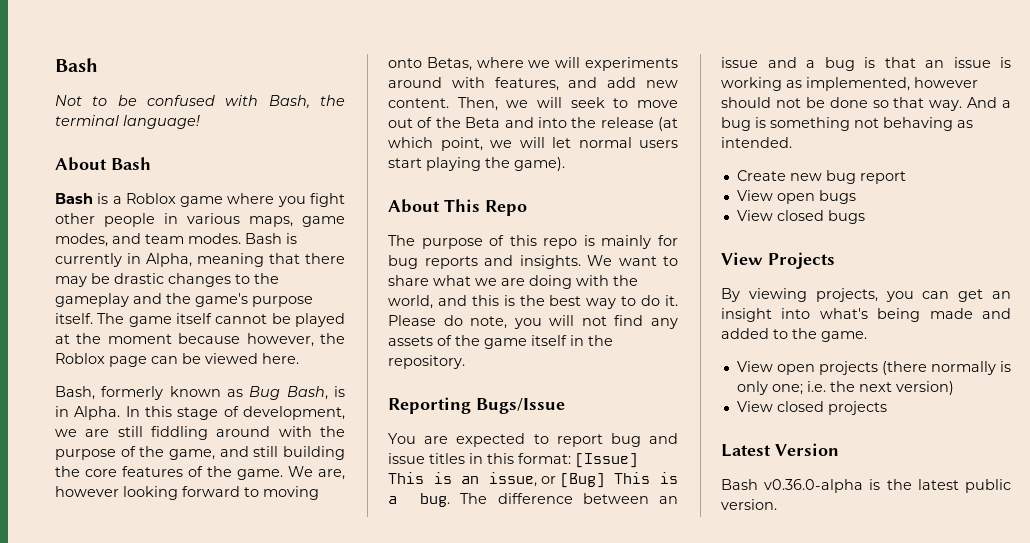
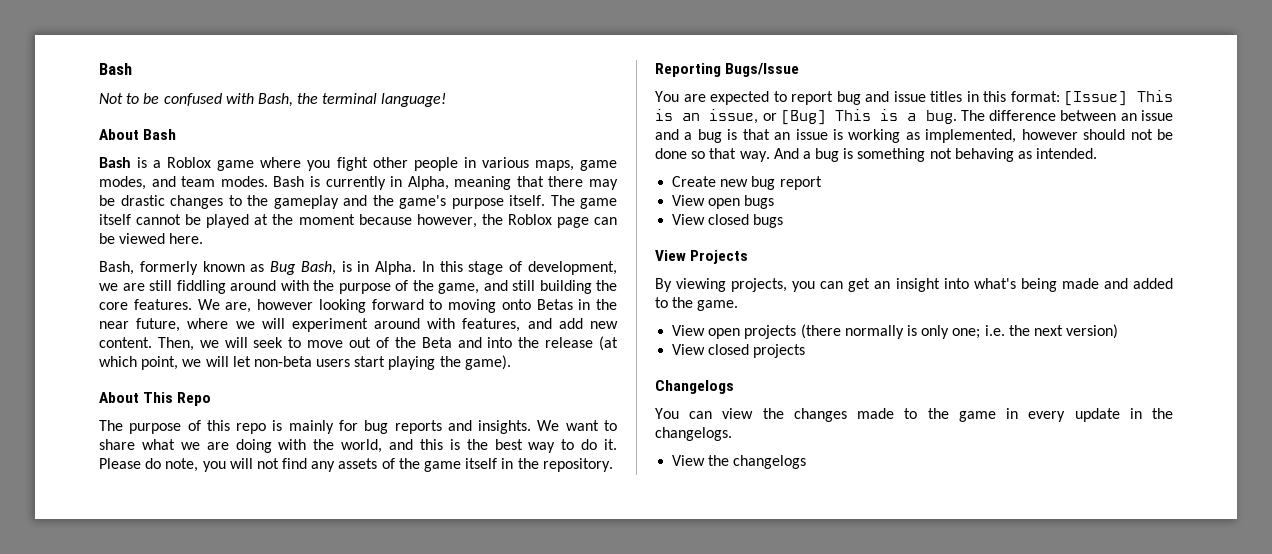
[122,466,283,480] features of the game. -> [133,299,192,310] features.
[426,57,472,71] Betas, -> [536,299,617,310] [99,318,181,332] Betas in the near future,
[585,57,678,71] experiments -> [291,318,368,332] experiment
[578,137,632,148] normal -> [253,356,312,367] non-beta
[721,443,839,457] [721,479,1011,493] [721,499,777,510] Latest Version // Bash v0.36.0-alpha is the latest public version. -> [655,380,734,394] [655,408,1173,422] [655,427,732,441] [672,455,807,469] Changelogs // You can view the changes made to the game in every update in the changelogs. // View the changelogs

